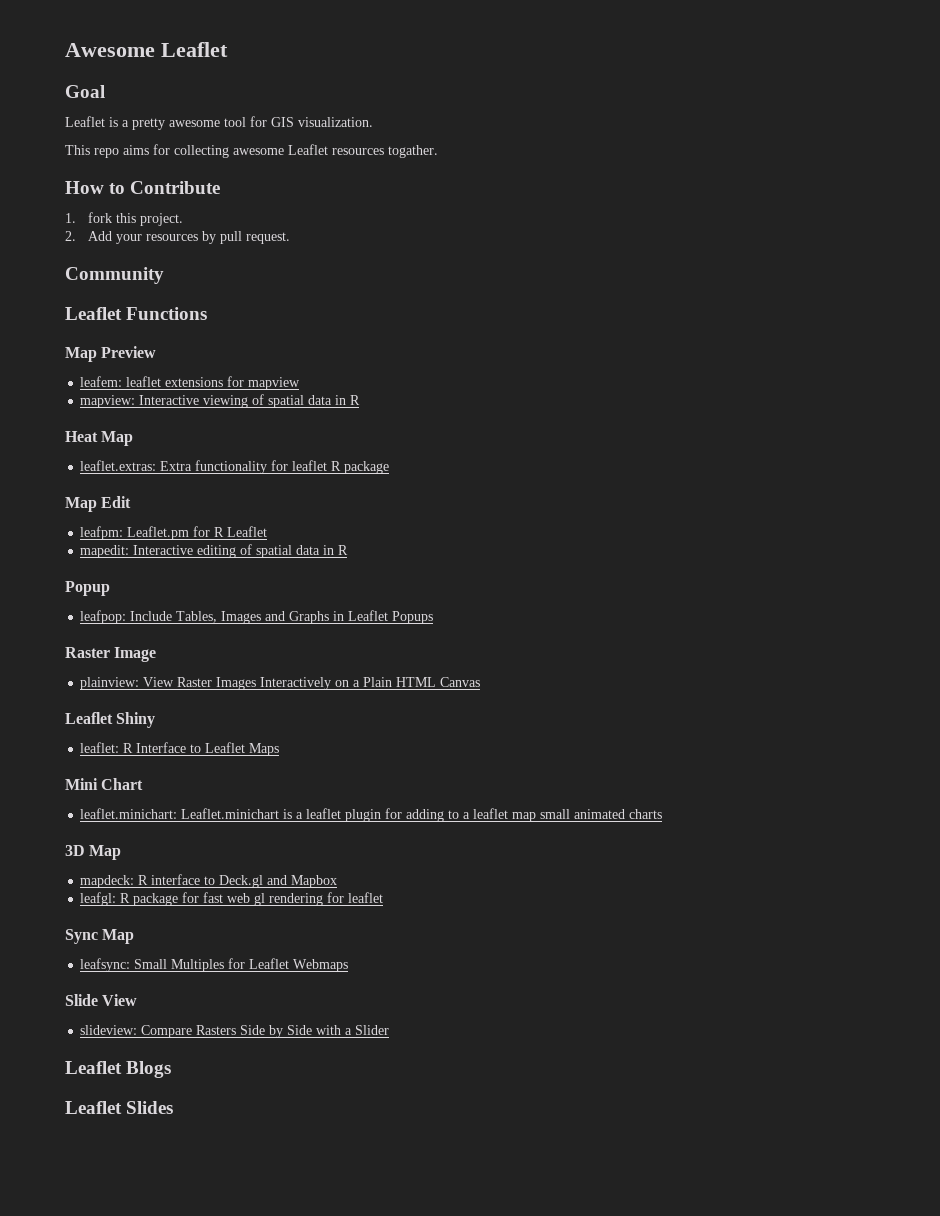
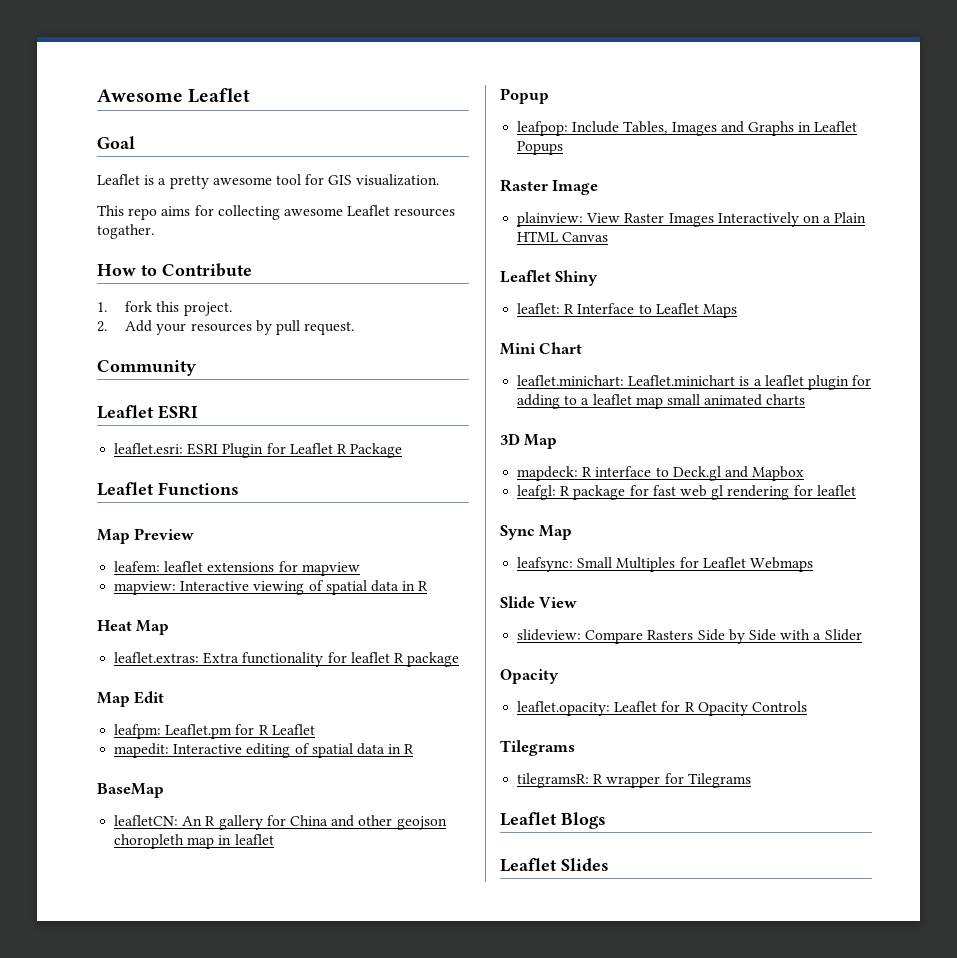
(164, 275) none -> [97,405,198,419] [114,443,403,458] // Leaflet ESRI // leaflet.esri: ESRI Plugin for Leaflet R Package
(349, 550) none -> [97,783,164,798] [114,815,447,830] [114,834,274,849] // BaseMap // leafletCN: An R gallery for China and other geojson choropleth map in leaflet
(390, 1030) none -> [500,669,559,684] [517,701,807,716] [500,740,575,756] [517,773,751,788] // Opacity // leaflet.opacity: Leaflet for R Opacity Controls // Tilegrams // tilegramsR: R wrapper for Tilegrams

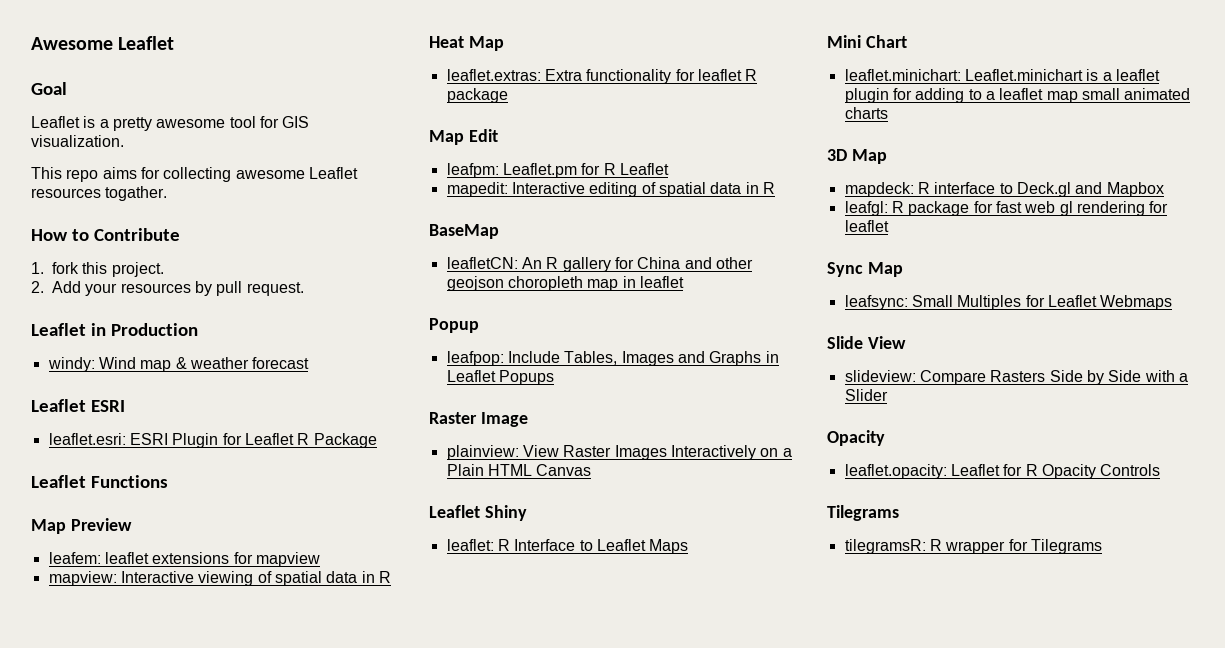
[97,360,196,376] Community -> [31,323,198,336] [47,357,310,372] Leaflet in Production // windy: Wind map & weather forecast
[500,812,606,829] [500,858,609,872] // Leaflet Blogs // Leaflet Slides -> (1102, 546) none

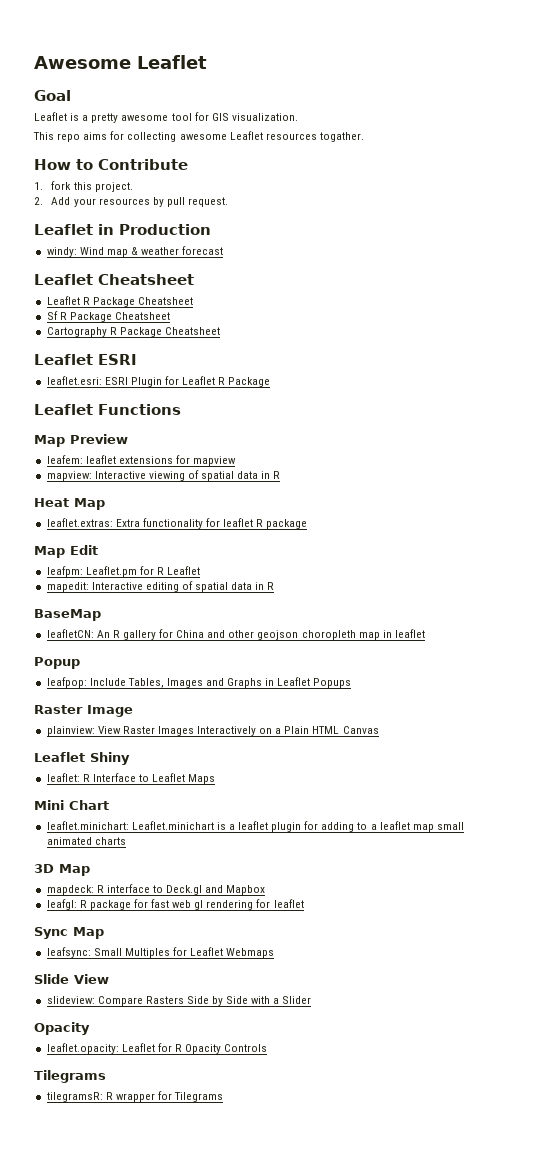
(310, 363) none -> [34,274,194,285] [46,296,193,307] [46,311,170,322] [46,327,220,337] // Leaflet Cheatsheet // Leaflet R Package Cheatsheet // Sf R Package Cheatsheet // Cartography R Package Cheatsheet

